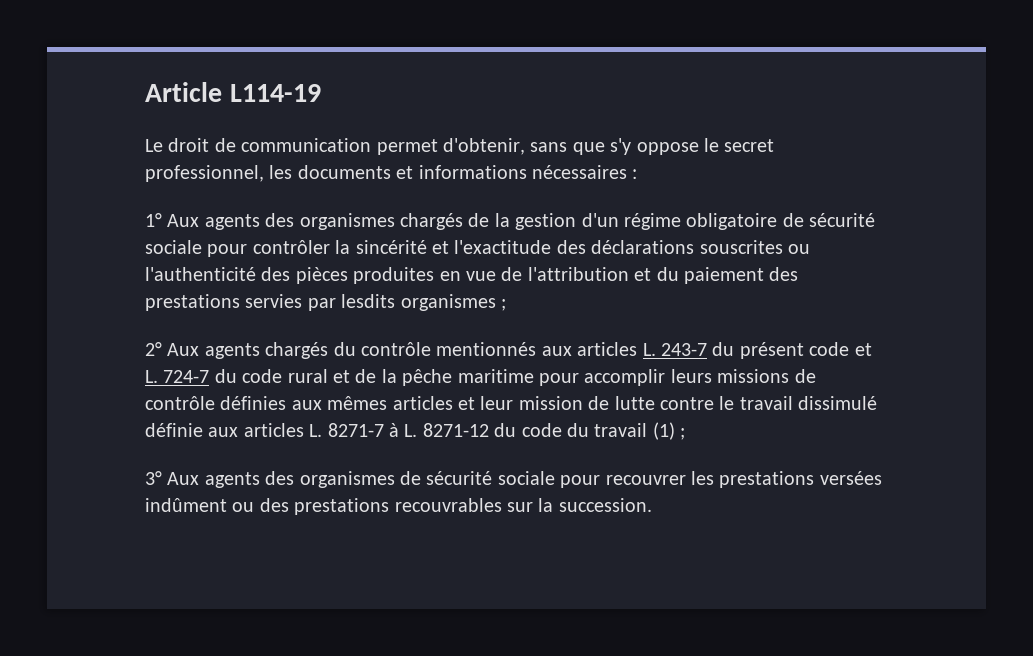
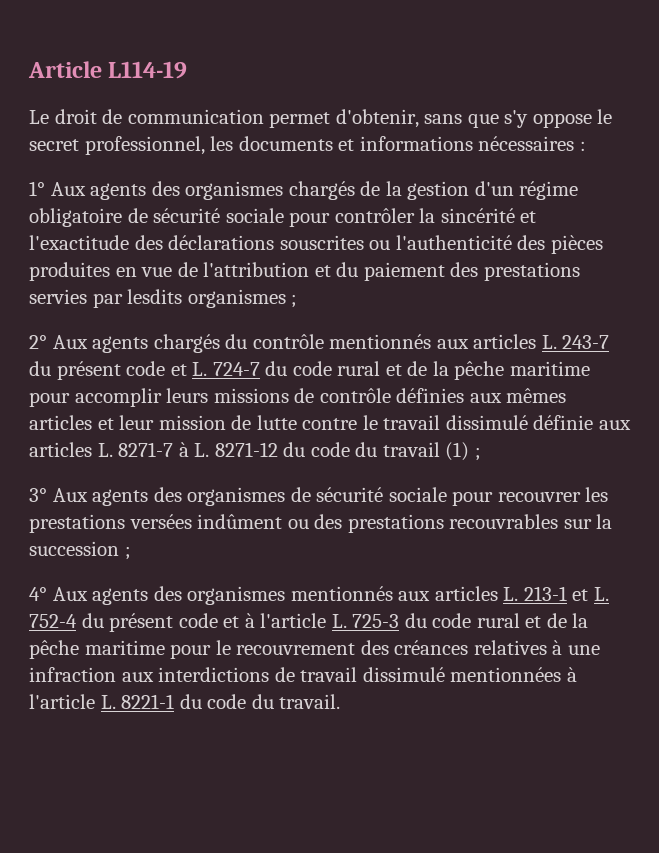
[558,498,652,512] succession. -> [29,541,131,560] [29,586,609,605] [29,613,589,632] [29,640,600,659] [29,667,577,682] [29,694,341,709] succession ; // 4° Aux agents des organismes mentionnés aux articles L. 213-1 et L. 752-4 du présent code et à l'article L. 725-3 du code rural et de la pêche maritime pour le recouvrement des créances relatives à une infraction aux interdictions de travail dissimulé mentionnées à l'article L. 8221-1 du code du travail.

